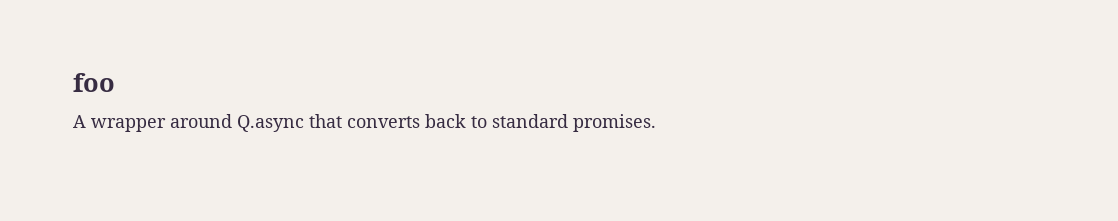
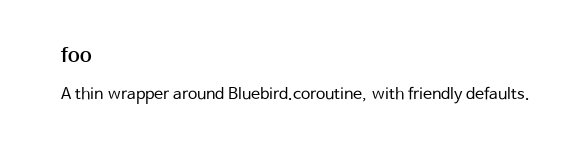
(86, 121) none -> [75,87,104,100] thin
[237,114,656,132] Q.async that converts back to standard promises. -> [228,86,531,104] Bluebird.coroutine, with friendly defaults.

